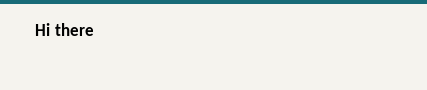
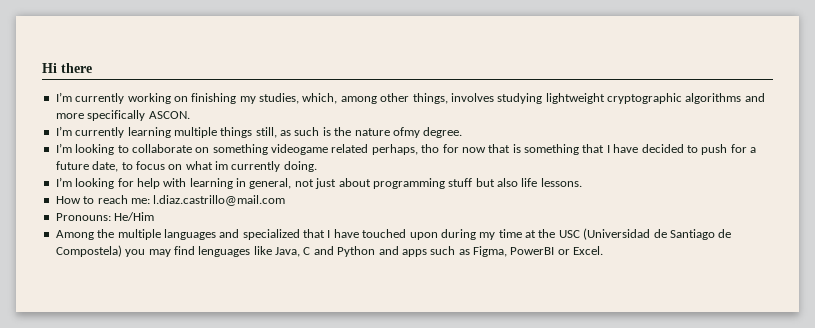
(94, 29) none -> [55,92,765,104] [55,110,190,121] [55,126,463,138] [55,143,756,155] [55,161,317,172] [55,177,582,189] [55,195,286,206] [55,212,155,221] [55,228,732,240] [55,245,604,257] // I’m currently working on finishing my studies, which, among other things, involves studying lightweight cryptographic algorithms and more specifically ASCON. // I’m currently learning multiple things still, as such is the nature ofmy degree. // I’m looking to collaborate on something videogame related perhaps, tho for now that is something that I have decided to push for a future date, to focus on what im currently doing. // I’m looking for help with learning in general, not just about programming stuff but also life lessons. // How to reach me: l.diaz.castrillo@mail.com // Pronouns: He/Him // Among the multiple languages and specialized that I have touched upon during my time at the USC (Universidad de Santiago de Compostela) you may find lenguages like Java, C and Python and apps such as Figma, PowerBI or Excel.

